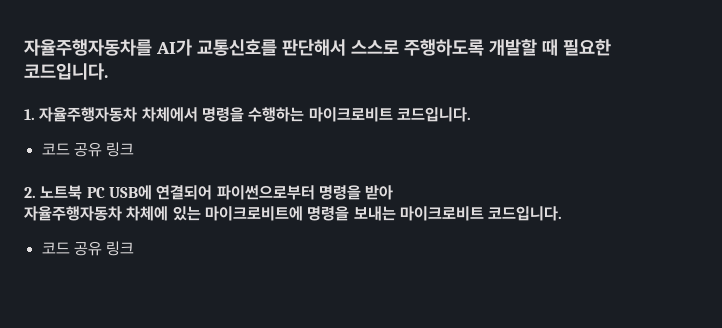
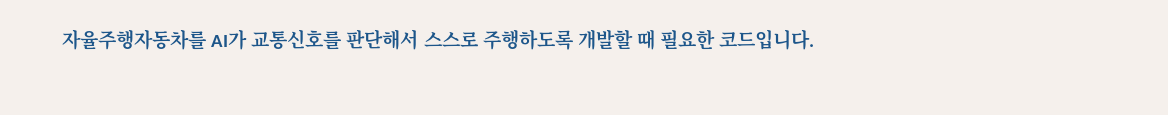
[24,107,471,122] [41,142,135,157] [24,185,394,200] [24,206,563,221] [41,241,135,256] // 1. 자율주행자동차 차체에서 명령을 수행하는 마이크로비트 코드입니다. // 코드 공유 링크 // 2. 노트북 PC USB에 연결되어 파이썬으로부터 명령을 받아 // 자율주행자동차 차체에 있는 마이크로비트에 명령을 보내는 마이크로비트 코드입니다. // 코드 공유 링크 -> (815, 39) none

